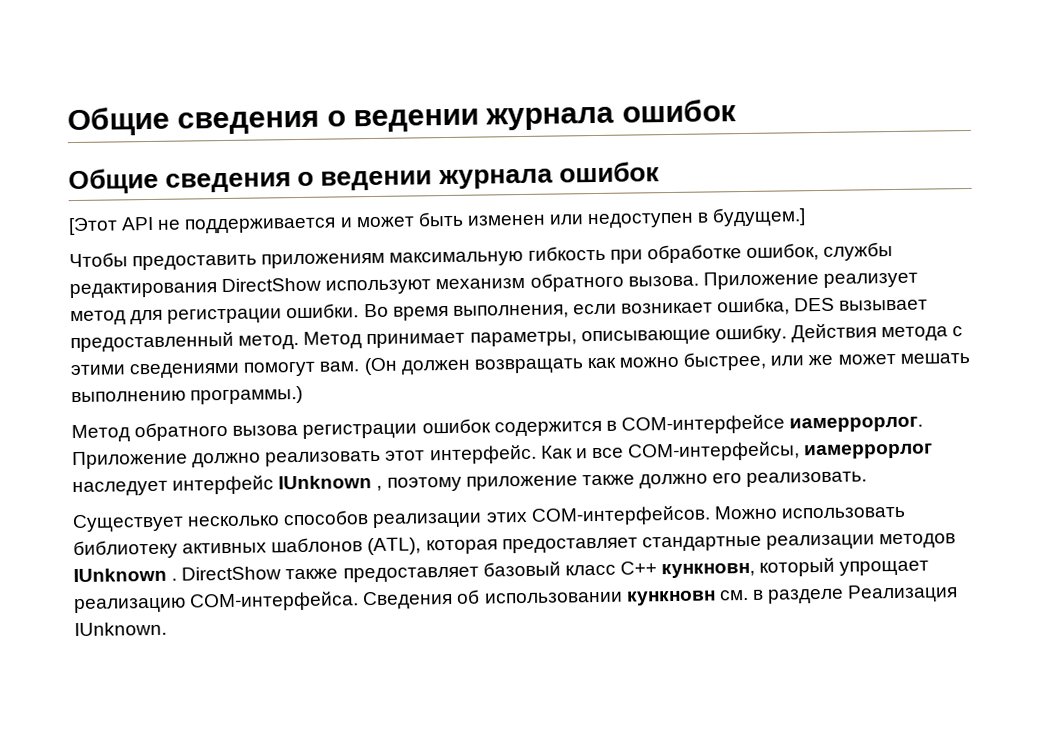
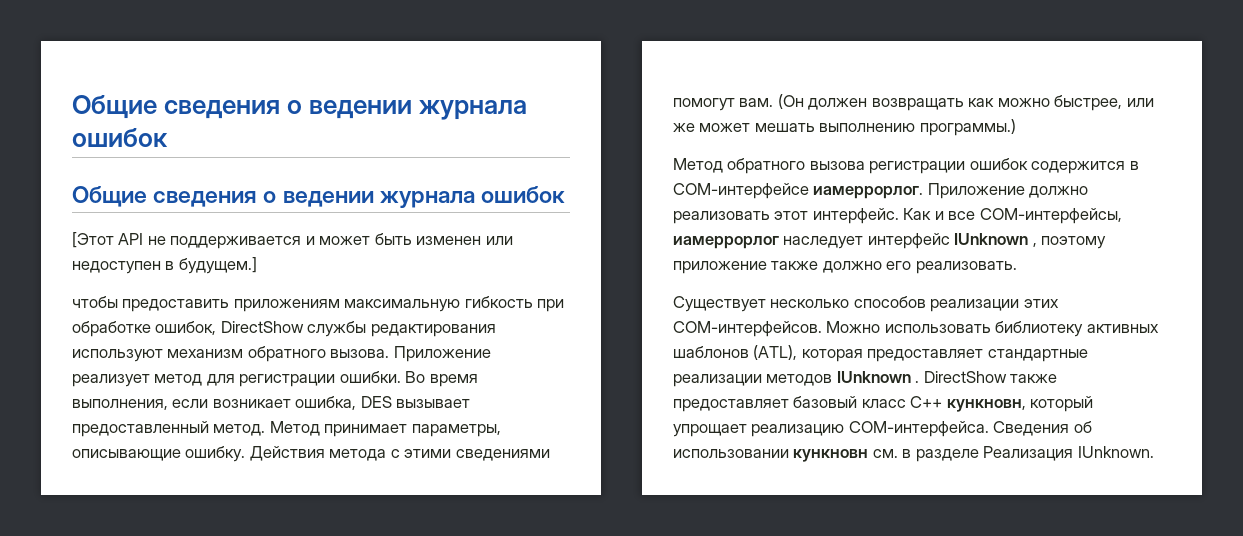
[69,252,128,268] Чтобы -> [72,296,118,308] чтобы
(819, 252) none -> [220,321,304,333] DirectShow
[221,277,322,293] DirectShow -> (496, 330) none

